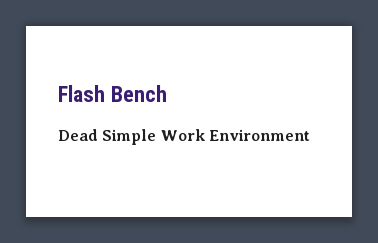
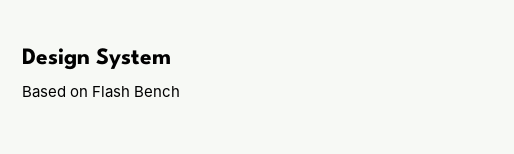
[58,85,167,102] [58,129,310,145] Flash Bench // Dead Simple Work Environment -> [22,48,172,70] [22,86,181,98] Design System // Based on Flash Bench

